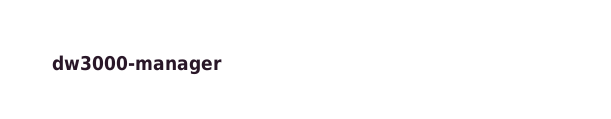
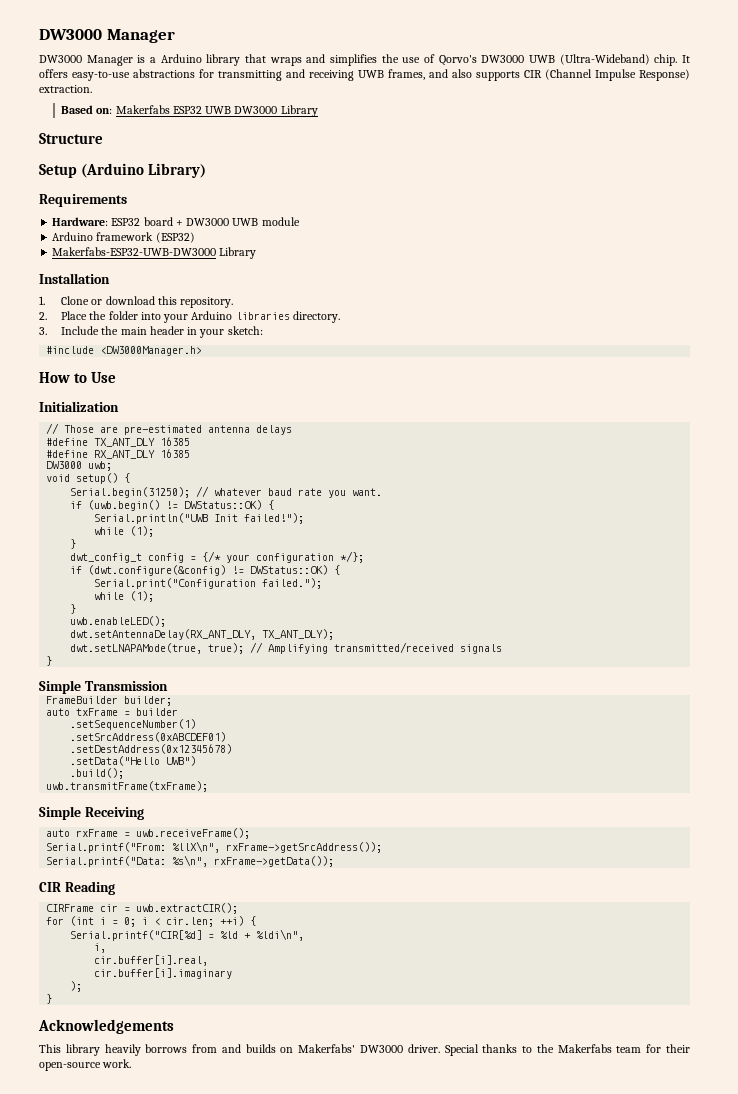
[52,55,222,75] dw3000-manager -> [39,29,175,43] [39,54,690,66] [39,69,690,81] [39,85,92,93] [61,105,318,117] [39,133,103,144] [39,163,207,178] [39,194,127,207] [52,217,300,226] [52,232,195,243] [52,247,257,259] [39,273,110,284] [39,296,234,308] [39,311,340,323] [39,326,263,338] [46,346,203,356] [39,372,117,383] [39,401,119,412] [46,423,293,435] [46,437,191,447] [46,449,191,459] [46,461,113,471] [46,473,131,484] [70,486,383,498] [70,500,275,511] [94,513,305,524] [94,526,155,537] [70,539,77,549] [70,551,365,563] [70,565,341,576] [94,578,323,589] [94,591,155,602] [70,604,77,614] [70,616,167,627] [70,629,335,640] [70,642,503,654] [46,656,53,666] [39,680,168,694] [46,696,173,706] [46,708,179,716] [70,719,197,730] [70,732,227,742] [70,744,233,754] [70,756,197,766] [70,768,125,779] [46,781,209,792] [39,806,144,820] [46,828,251,839] [46,841,383,853] [46,855,335,867] [39,881,115,895] [46,903,239,914] [46,916,257,927] [70,929,305,941] [94,943,107,953] [94,955,209,966] [94,968,233,979] [70,981,83,992] [46,994,53,1004] [38,1019,174,1034] [39,1044,691,1056] [39,1059,132,1071] DW3000 Manager // DW3000 Manager is a Arduino library that wraps and simplifies the use of Qorvo's DW3000 UWB (Ultra-Wideband) chip. It offers easy-to-use abstractions for transmitting and receiving UWB frames, and also supports CIR (Channel Impulse Response) extraction. // Based on: Makerfabs ESP32 UWB DW3000 Library // Structure // Setup (Arduino Library) // Requirements // Hardware: ESP32 board + DW3000 UWB module // Arduino framework (ESP32) // Makerfabs-ESP32-UWB-DW3000 Library // Installation // 1. Clone or download this repository. // 2. Place the folder into your Arduino libraries directory. // 3. Include the main header in your sketch: // #include <DW3000Manager.h> // How to Use // Initialization // // Those are pre-estimated antenna delays // #define TX_ANT_DLY 16385 // #define RX_ANT_DLY 16385 // DW3000 uwb; // void setup() { // Serial.begin(31250); // whatever baud rate you want. // if (uwb.begin() != DWStatus::OK) { // Serial.println("UWB Init failed!"); // while (1); // } // dwt_config_t config = {/* your configuration */}; // if (dwt.configure(&config) != DWStatus::OK) { // Serial.print("Configuration failed."); // while (1); // } // uwb.enableLED(); // dwt.setAntennaDelay(RX_ANT_DLY, TX_ANT_DLY); // dwt.setLNAPAMode(true, true); // Amplifying transmitted/received signals // } // Simple Transmission // FrameBuilder builder; // auto txFrame = builder // .setSequenceNumber(1) // .setSrcAddress(0xABCDEF01) // .setDestAddress(0x12345678) // .setData("Hello UWB") // .build(); // uwb.transmitFrame(txFrame); // Simple Receiving // auto rxFrame = uwb.receiveFrame(); // Serial.printf("From: %llX\n", rxFrame->getSrcAddress()); // Serial.printf("Data: %s\n", rxFrame->getData()); // CIR Reading // CIRFrame cir = uwb.extractCIR(); // for (int i = 0; i < cir.len; ++i) { // Serial.printf("CIR[%d] = %ld + %ldi\n", // i, // cir.buffer[i].real, // cir.buffer[i].imaginary // ); // } // Acknowledgements // This library heavily borrows from and builds on Makerfabs' DW3000 driver. Special thanks to the Makerfabs team for their open-source work.

